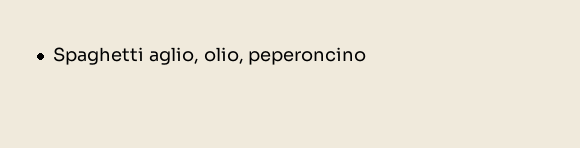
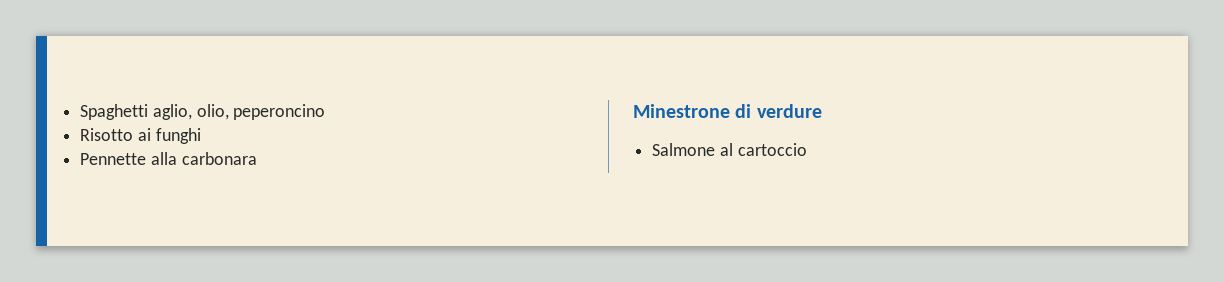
(367, 56) none -> [80,128,201,144] [80,152,257,165] [633,104,822,118] [652,143,807,156] // Risotto ai funghi // Pennette alla carbonara // Minestrone di verdure // Salmone al cartoccio

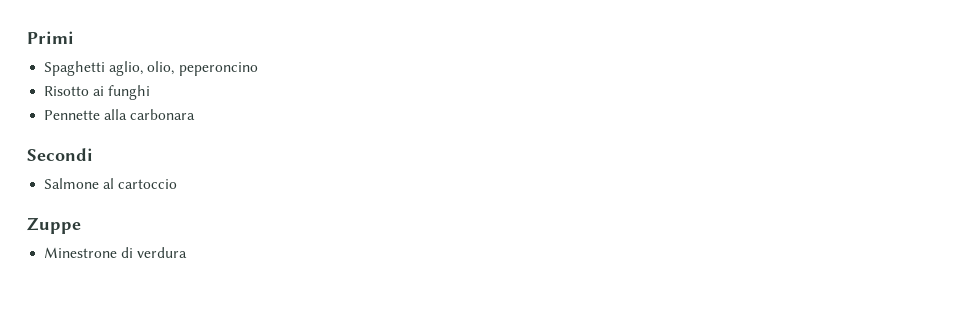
(80, 112) none -> [27,31,74,44] Primi //
[633,104,822,118] Minestrone di verdure -> [27,148,93,161] Secondi
(807, 149) none -> [27,217,81,234] [44,247,188,258] // Zuppe // Minestrone di verdura

